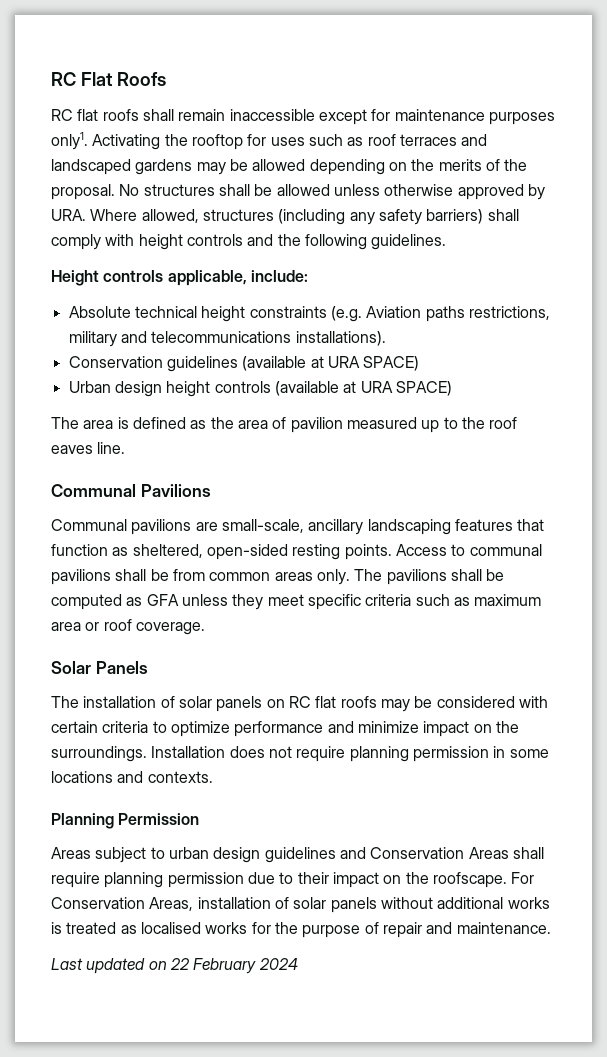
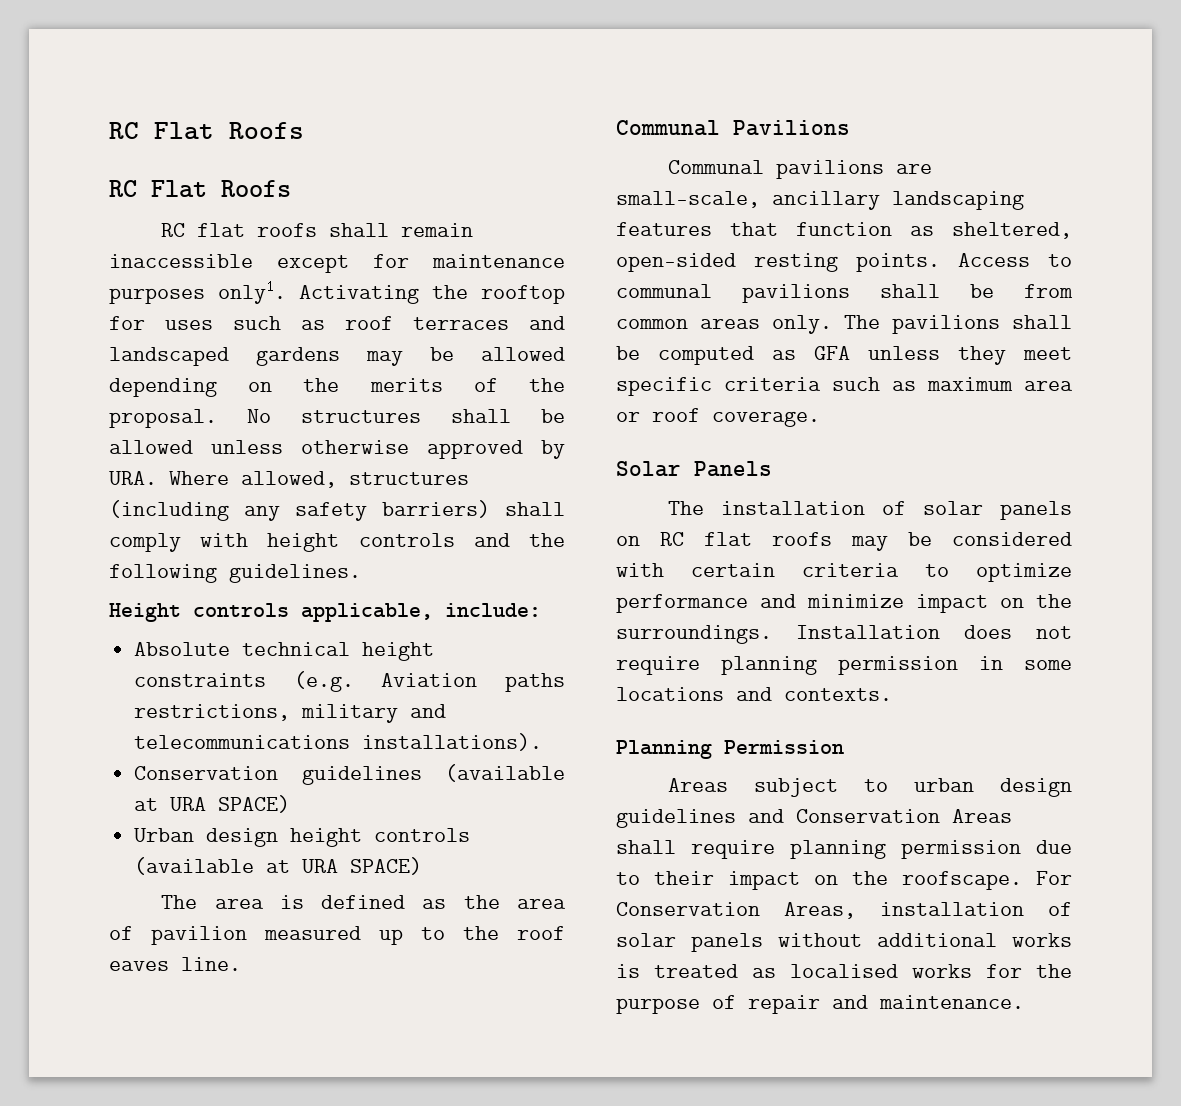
[51,72,166,86] RC Flat Roofs -> [109,122,304,140] [109,180,291,198] RC Flat Roofs // RC Flat Roofs
[51,958,298,974] // Last updated on 22 February 2024 -> (1024, 1002) none

